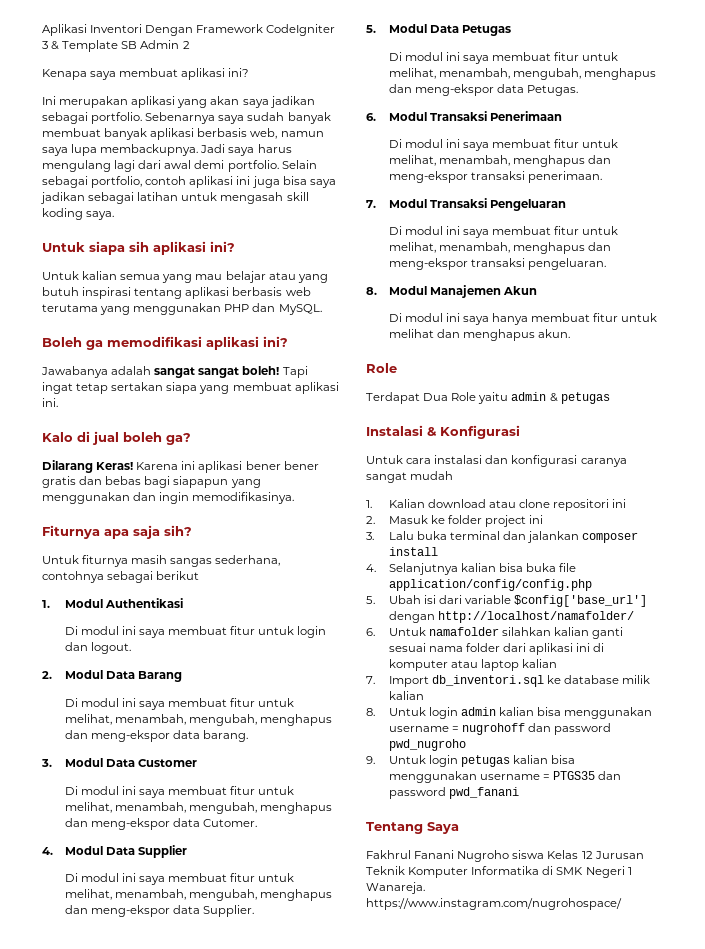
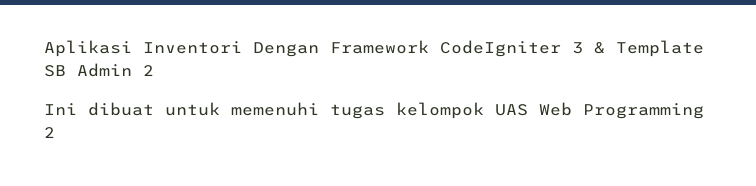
[42,68,250,80] [42,96,315,108] [42,112,331,124] [42,128,324,140] [42,144,292,156] [42,160,317,172] [42,176,336,188] [40,192,309,204] [42,208,115,220] [42,241,235,255] [42,271,328,283] [42,287,311,299] [42,303,322,315] [42,336,288,350] [41,366,308,378] [42,382,339,394] [42,398,58,407] [42,431,191,445] [42,460,319,473] [42,476,261,488] [42,492,295,504] [42,525,192,539] [42,555,281,567] [42,571,200,583] [42,598,183,608] [64,626,327,638] [64,642,131,654] [42,670,182,682] [64,698,295,710] [64,714,332,726] [64,730,248,742] [41,758,197,767] [64,786,295,798] [64,802,332,814] [64,818,257,830] [42,845,187,858] [64,873,295,885] [64,889,332,901] [64,905,254,917] [366,24,511,36] [388,52,619,64] [388,68,656,80] [388,84,578,96] [366,111,562,121] [388,139,619,151] [388,155,611,167] [388,171,602,183] [366,198,566,211] [388,226,619,238] [388,242,611,254] [388,258,606,270] [366,285,537,298] [388,313,658,325] [388,329,570,341] [366,363,397,373] [366,392,610,404] [366,425,520,439] [366,455,627,467] [366,471,454,483] [366,499,627,511] [366,515,544,527] [366,531,639,543] [388,547,438,556] [366,563,577,575] [388,579,592,591] [366,595,648,607] [388,611,634,623] [366,627,624,639] [388,643,605,655] [388,659,557,671] [366,675,651,687] [388,691,424,700] [366,707,653,719] [388,723,612,735] [388,739,466,751] [366,755,576,767] [388,771,622,783] [388,787,519,799] [366,822,459,834] [366,850,644,862] [366,866,632,878] [366,882,425,894] [366,898,622,910] Kenapa saya membuat aplikasi ini? // Ini merupakan aplikasi yang akan saya jadikan sebagai portfolio. Sebenarnya saya sudah banyak membuat banyak aplikasi berbasis web, namun saya lupa membackupnya. Jadi saya harus mengulang lagi dari awal demi portfolio. Selain sebagai portfolio, contoh aplikasi ini juga bisa saya jadikan sebagai latihan untuk mengasah skill koding saya. // Untuk siapa sih aplikasi ini? // Untuk kalian semua yang mau belajar atau yang butuh inspirasi tentang aplikasi berbasis web terutama yang menggunakan PHP dan MySQL. // Boleh ga memodifikasi aplikasi ini? // Jawabanya adalah sangat sangat boleh! Tapi ingat tetap sertakan siapa yang membuat aplikasi ini. // Kalo di jual boleh ga? // Dilarang Keras! Karena ini aplikasi bener bener gratis dan bebas bagi siapapun yang menggunakan dan ingin memodifikasinya. // Fiturnya apa saja sih? // Untuk fiturnya masih sangas sederhana, contohnya sebagai berikut // 1. Modul Authentikasi // Di modul ini saya membuat fitur untuk login dan logout. // 2. Modul Data Barang // Di modul ini saya membuat fitur untuk melihat, menambah, mengubah, menghapus dan meng-ekspor data barang. // 3. Modul Data Customer // Di modul ini saya membuat fitur untuk melihat, menambah, mengubah, menghapus dan meng-ekspor data Cutomer. // 4. Modul Data Supplier // Di modul ini saya membuat fitur untuk melihat, menambah, mengubah, menghapus dan meng-ekspor data Supplier. // 5. Modul Data Petugas // Di modul ini saya membuat fitur untuk melihat, menambah, mengubah, menghapus dan meng-ekspor data Petugas. // 6. Modul Transaksi Penerimaan // Di modul ini saya membuat fitur untuk melihat, menambah, menghapus dan meng-ekspor transaksi penerimaan. // 7. Modul Transaksi Pengeluaran // Di modul ini saya membuat fitur untuk melihat, menambah, menghapus dan meng-ekspor transaksi pengeluaran. // 8. Modul Manajemen Akun // Di modul ini saya hanya membuat fitur untuk melihat dan menghapus akun. // Role // Terdapat Dua Role yaitu admin & petugas // Instalasi & Konfigurasi // Untuk cara instalasi dan konfigurasi caranya sangat mudah // 1. Kalian download atau clone repositori ini // 2. Masuk ke folder project ini // 3. Lalu buka terminal dan jalankan composer install // 4. Selanjutnya kalian bisa buka file application/config/config.php // 5. Ubah isi dari variable $config['base_url'] dengan http://localhost/namafolder/ // 6. Untuk namafolder silahkan kalian ganti sesuai nama folder dari aplikasi ini di komputer atau laptop kalian // 7. Import db_inventori.sql ke database milik kalian // 8. Untuk login admin kalian bisa menggunakan username = nugrohoff dan password pwd_nugroho // 9. Untuk login petugas kalian bisa menggunakan username = PTGS35 dan password pwd_fanani // Tentang Saya // Fakhrul Fanani Nugroho siswa Kelas 12 Jurusan Teknik Komputer Informatika di SMK Negeri 1 Wanareja. https://www.instagram.com/nugrohospace/ -> [44,102,704,119] [44,127,55,138] Ini dibuat untuk memenuhi tugas kelompok UAS Web Programming 2

